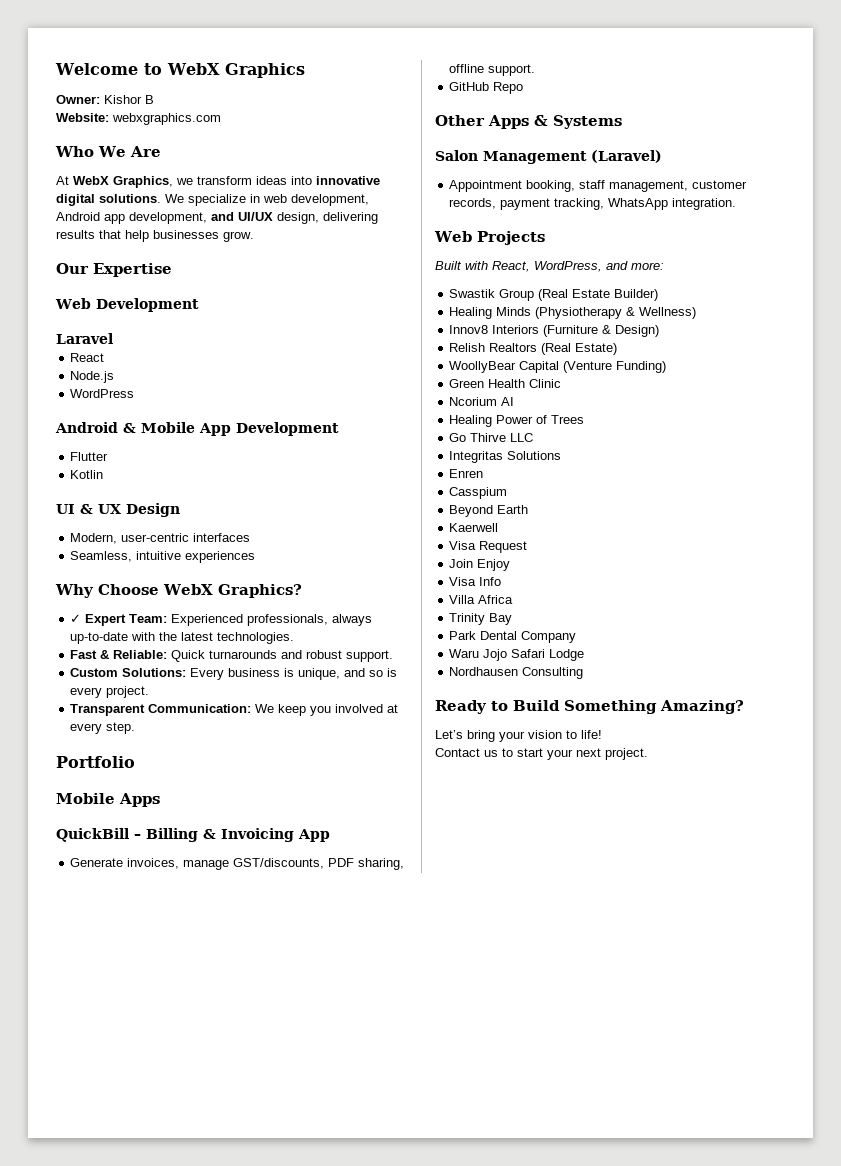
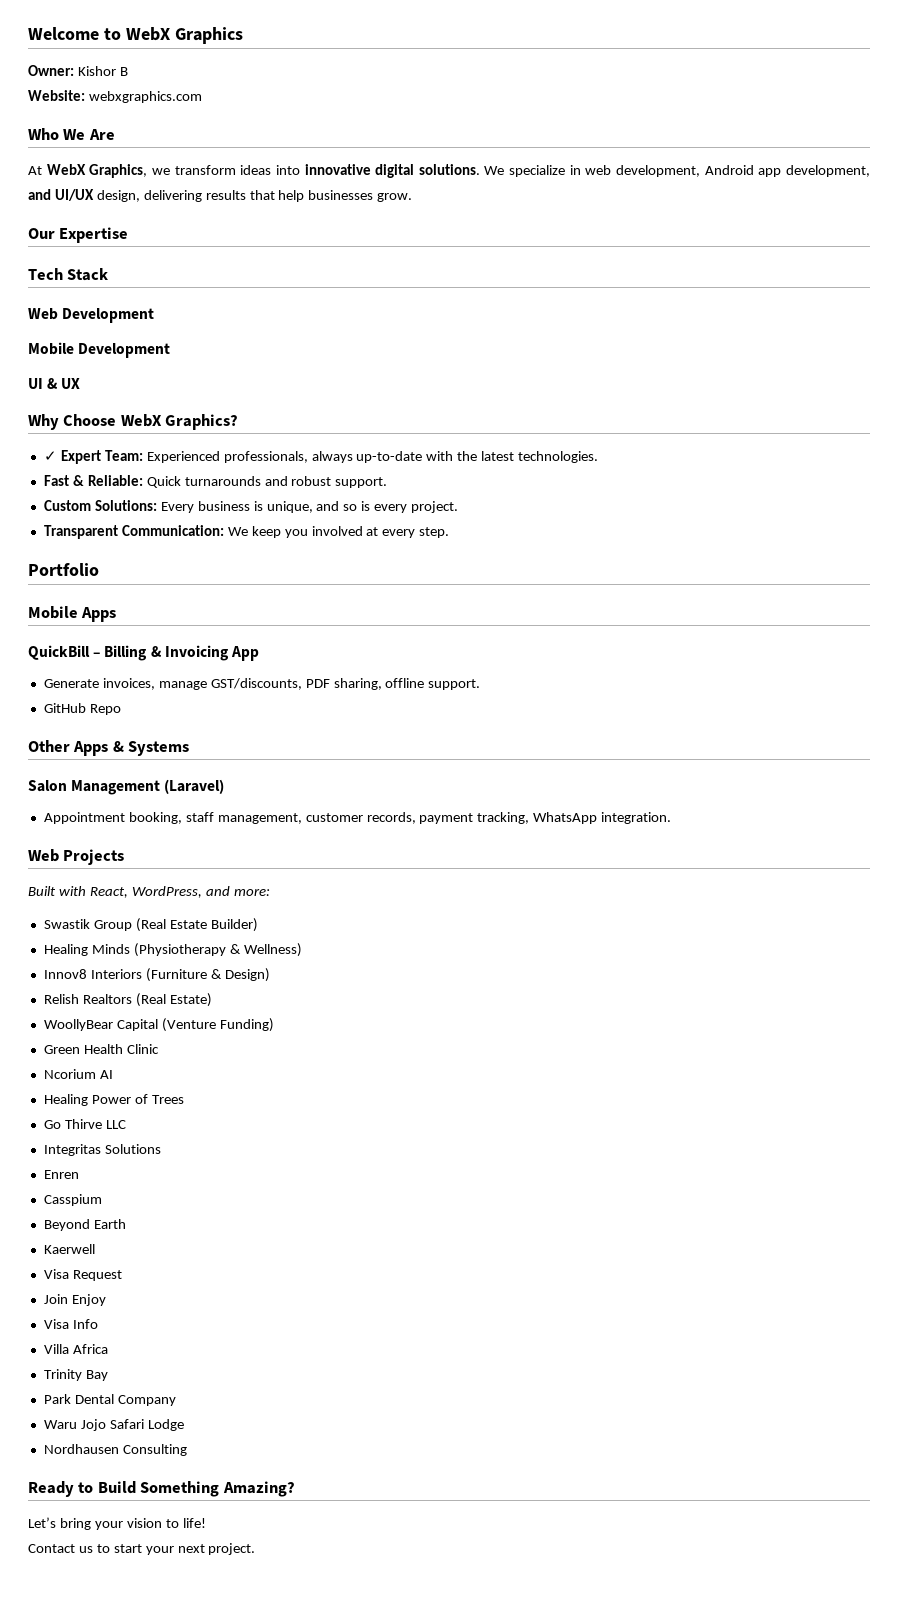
(172, 270) none -> [28,268,109,281] // Tech Stack
[56,333,113,344] [70,353,105,362] [70,371,115,383] [70,389,135,398] [55,422,339,436] [70,452,109,461] [70,470,104,479] Laravel // React // Node.js // WordPress // Android & Mobile App Development // Flutter // Kotlin -> [28,342,171,358] Mobile Development
[126,503,180,517] [70,533,251,544] [70,551,256,563] Design // Modern, user-centric interfaces // Seamless, intuitive experiences -> (81, 383) none

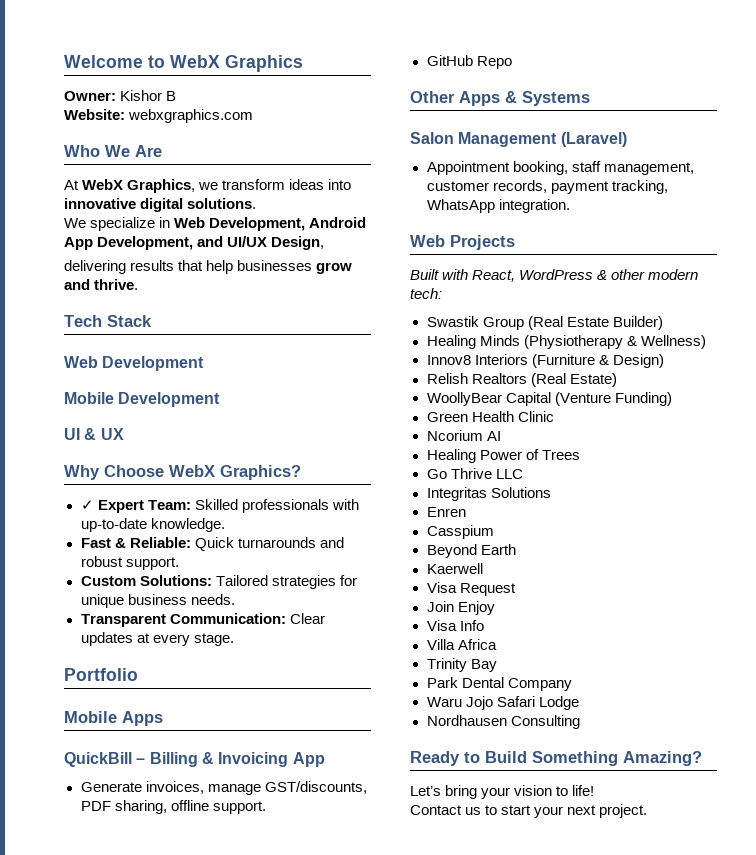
(480, 169) none -> (257, 203) //
[585,165,870,177] web development, Android app development, -> [174,217,367,231] [64,236,194,250] Web Development, Android App Development,
[96,190,140,202] design, -> [271,236,325,250] Design, //
[377,193,413,202] [28,227,129,243] grow. // Our Expertise -> [316,262,353,274] [64,279,139,290] grow and thrive.
[146,451,599,463] Experienced professionals, always up-to-date with the latest technologies. -> [194,499,359,513] [80,518,225,532] Skilled professionals with up-to-date knowledge.
[160,501,459,513] [43,525,363,539] Every business is unique, and so is every project. // Transparent Communication: We keep you involved -> [215,575,357,589] [80,594,235,608] [80,613,325,627] [80,632,133,646] Tailored strategies for unique business needs. // Transparent Communication: Clear updates
[419,527,450,538] step. -> [193,633,234,646] stage.
[131,886,270,898] WordPress, and more: -> [519,269,699,280] [410,288,442,299] WordPress & other modern tech:
[64,1119,102,1129] Thirve -> [450,468,492,479] Thrive

